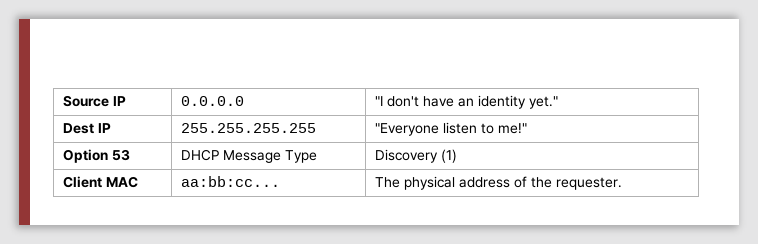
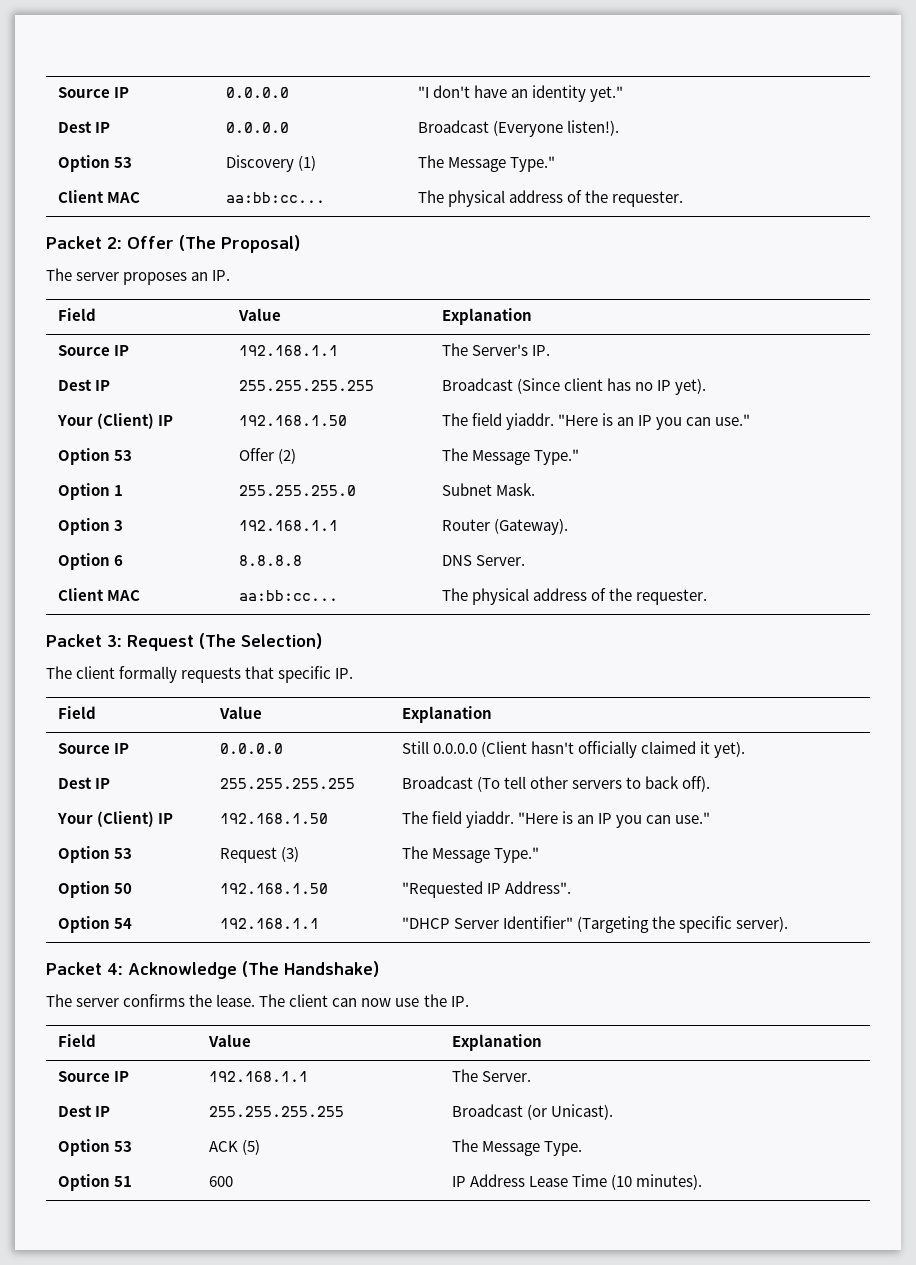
[181,123,317,133] [375,122,528,136] [63,149,131,163] [181,149,318,163] 255.255.255.255 | "Everyone listen to me!" // Option 53 | DHCP Message Type -> [225,122,289,133] [417,120,619,137] [57,155,132,172] 0.0.0.0 | Broadcast (Everyone listen!). // Option 53
[63,176,139,188] [181,176,281,187] [375,176,623,190] // Client MAC | aa:bb:cc... | The physical address of the requester. -> [417,155,555,172] [57,190,140,203] [225,192,325,203] [417,190,683,207] [46,235,300,253] [46,268,231,285] [57,308,96,321] [237,308,281,321] [441,308,532,325] [57,345,129,356] [238,345,338,356] [441,343,550,356] [57,379,110,391] [238,380,374,391] [441,378,706,395] [56,413,173,429] [238,415,347,426] [441,413,751,430] [57,448,132,465] [238,448,296,464] [441,448,579,465] [57,483,123,500] [238,485,356,496] [441,483,535,496] [57,518,123,535] [238,520,338,531] [441,518,568,535] [57,553,123,570] [238,555,302,566] [441,555,525,566] [57,588,140,601] [238,590,338,601] [441,588,707,605] [46,633,322,651] [46,666,354,683] [57,706,96,719] [218,706,262,719] [401,706,492,723] [57,743,129,754] [219,743,283,754] [401,741,746,758] [57,777,110,789] [219,778,355,789] [401,776,711,792] [56,811,173,827] [219,813,328,824] [401,811,711,828] [57,846,132,863] [219,846,299,863] [401,846,539,863] [57,881,132,898] [219,883,328,894] [401,881,571,898] [57,916,132,933] [219,918,319,929] [401,916,788,933] [46,961,379,979] [46,994,469,1007] [57,1034,96,1047] [207,1034,251,1047] [451,1034,542,1051] [57,1071,129,1082] [208,1071,308,1082] [451,1069,531,1082] [57,1105,110,1117] [208,1106,344,1117] [451,1104,613,1120] [57,1139,132,1156] [208,1139,260,1155] [451,1139,582,1156] [57,1174,132,1191] [208,1176,233,1187] [451,1174,702,1190] | The Message Type." // Client MAC | aa:bb:cc... | The physical address of the requester. // Packet 2: Offer (The Proposal) // The server proposes an IP. // Field | Value | Explanation // Source IP | 192.168.1.1 | The Server's IP. // Dest IP | 255.255.255.255 | Broadcast (Since client has no IP yet). // Your (Client) IP | 192.168.1.50 | The field yiaddr. "Here is an IP you can use." // Option 53 | Offer (2) | The Message Type." // Option 1 | 255.255.255.0 | Subnet Mask. // Option 3 | 192.168.1.1 | Router (Gateway). // Option 6 | 8.8.8.8 | DNS Server. // Client MAC | aa:bb:cc... | The physical address of the requester. // Packet 3: Request (The Selection) // The client formally requests that specific IP. // Field | Value | Explanation // Source IP | 0.0.0.0 | Still 0.0.0.0 (Client hasn't officially claimed it yet). // Dest IP | 255.255.255.255 | Broadcast (To tell other servers to back off). // Your (Client) IP | 192.168.1.50 | The field yiaddr. "Here is an IP you can use." // Option 53 | Request (3) | The Message Type." // Option 50 | 192.168.1.50 | "Requested IP Address". // Option 54 | 192.168.1.1 | "DHCP Server Identifier" (Targeting the specific server). // Packet 4: Acknowledge (The Handshake) // The server confirms the lease. The client can now use the IP. // Field | Value | Explanation // Source IP | 192.168.1.1 | The Server. // Dest IP | 255.255.255.255 | Broadcast (or Unicast). // Option 53 | ACK (5) | The Message Type. // Option 51 | 600 | IP Address Lease Time (10 minutes).

